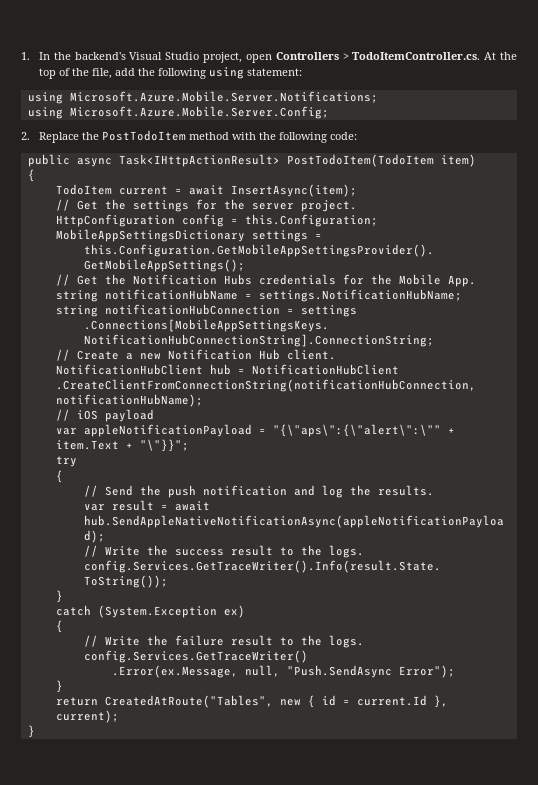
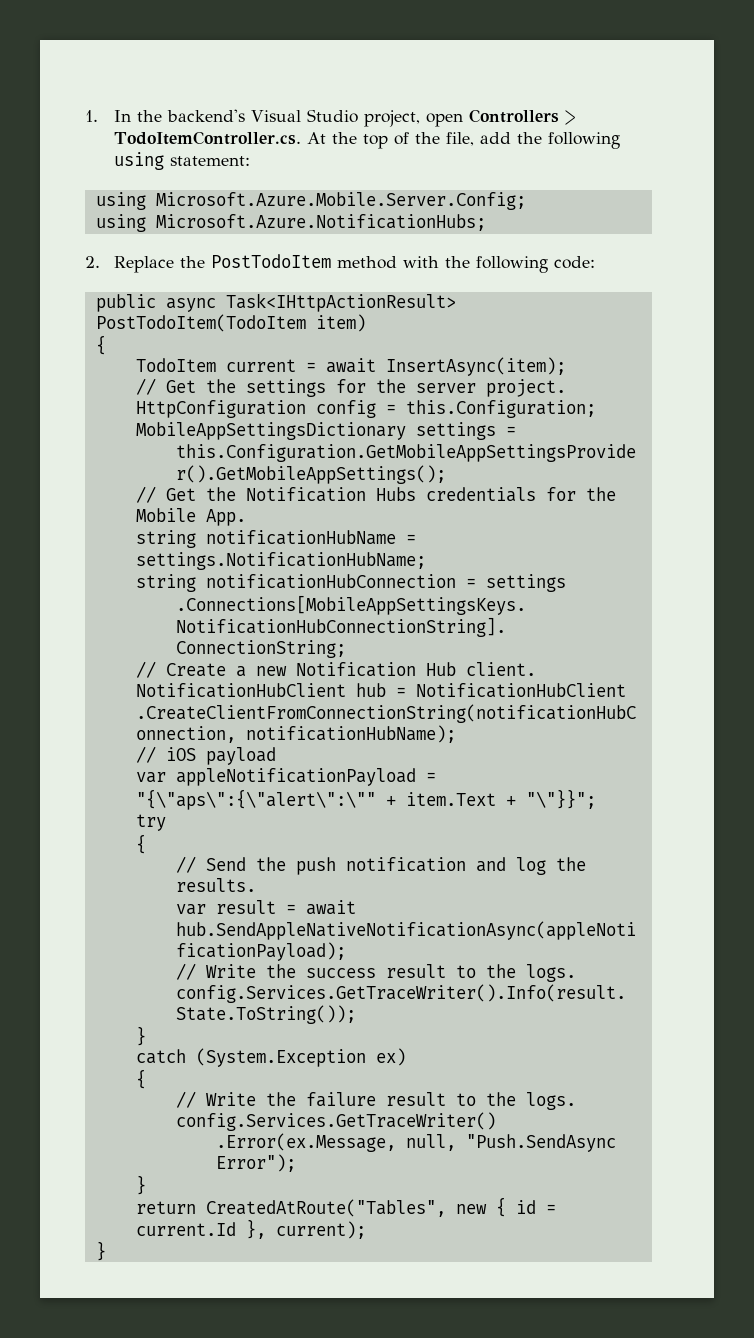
[69,91,378,103] [27,106,329,119] Microsoft.Azure.Mobile.Server.Notifications; // using Microsoft.Azure.Mobile.Server.Config; -> [155,192,526,210] [95,214,486,232] Microsoft.Azure.Mobile.Server.Config; // using Microsoft.Azure.NotificationHubs;

